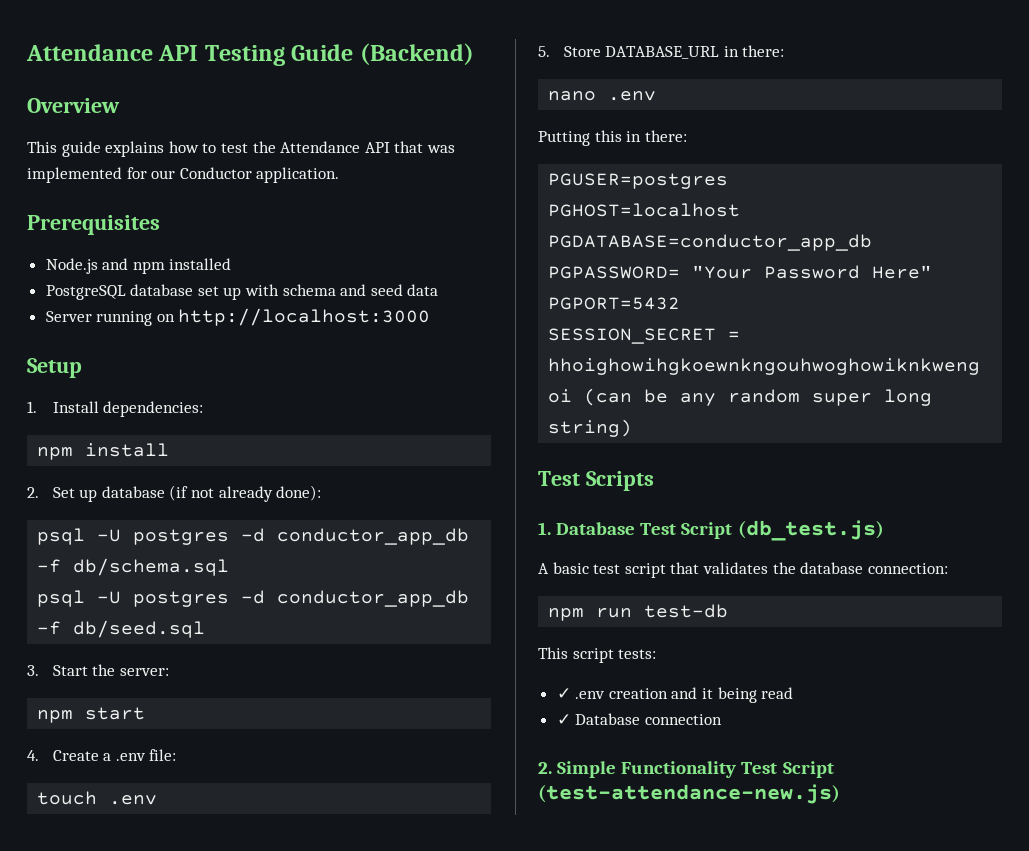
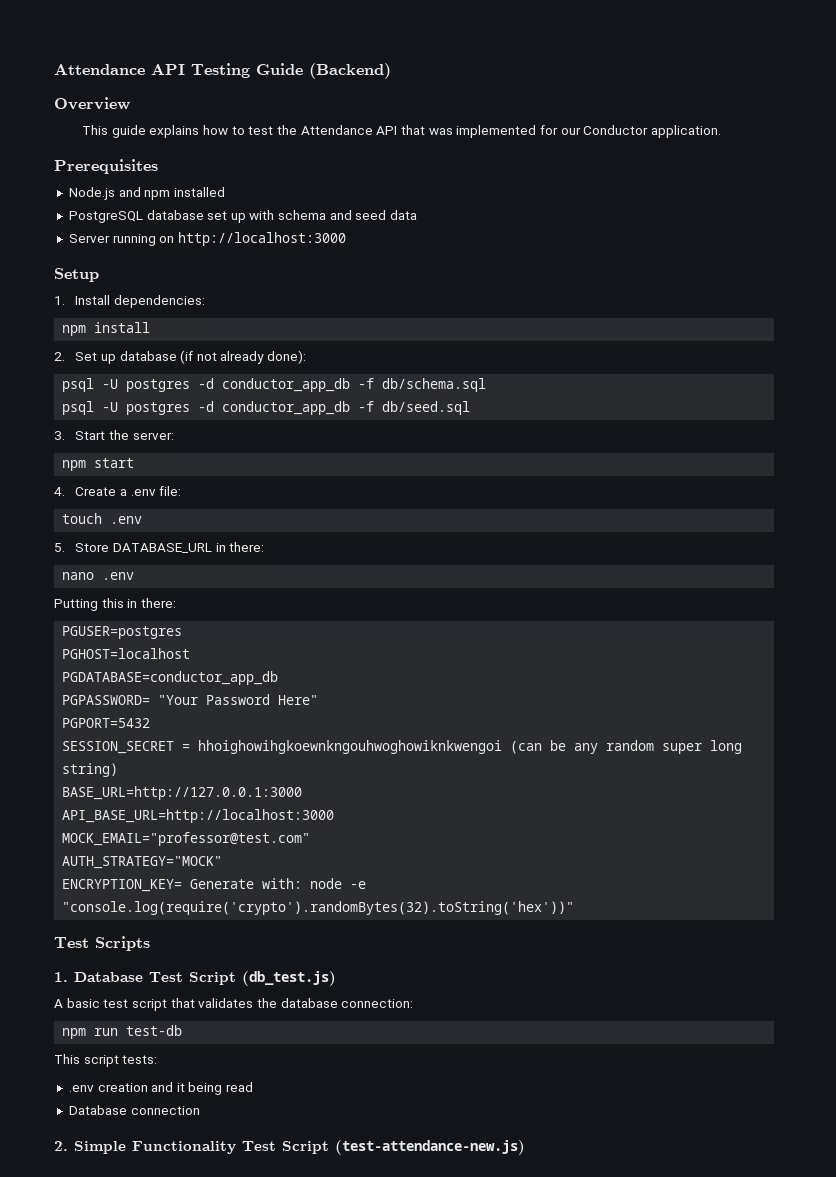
(633, 428) none -> [62,786,303,800] [62,809,335,823] [62,832,311,846] [62,856,223,869] [62,878,367,892] [62,901,575,915] // BASE_URL=http://127.0.0.1:3000 // API_BASE_URL=http://localhost:3000 // MOCK_EMAIL="professor@test.com" // AUTH_STRATEGY="MOCK" // ENCRYPTION_KEY= Generate with: node -e "console.log(require('crypto').randomBytes(32).toString('hex'))"
[556,688,571,699] ✓ -> (158, 1059) none
[556,714,571,725] ✓ -> (254, 1087) none

